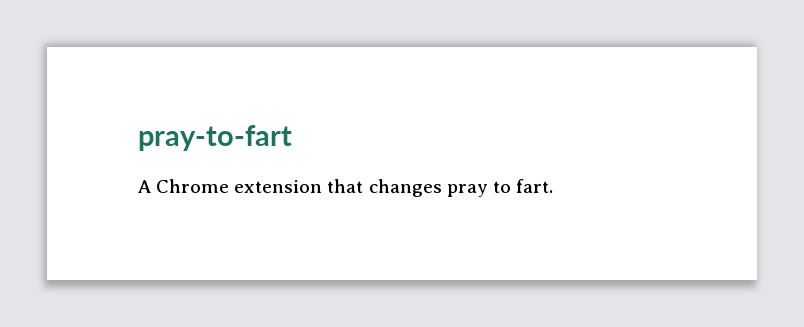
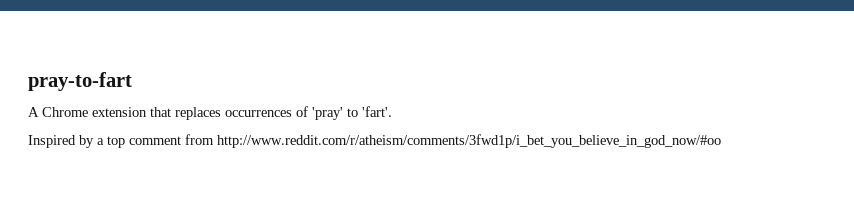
[368,179,553,197] changes pray to fart. -> [175,106,392,120] [28,134,721,148] replaces occurrences of 'pray' to 'fart'. // Inspired by a top comment from http://www.reddit.com/r/atheism/comments/3fwd1p/i_bet_you_believe_in_god_now/#oo

